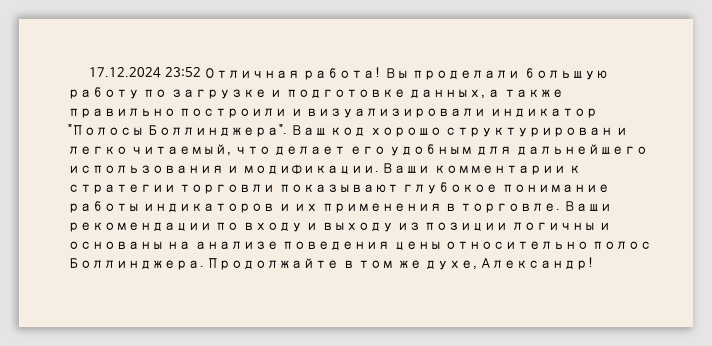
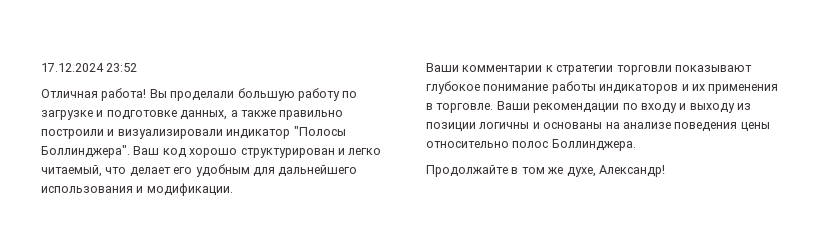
(201, 72) none -> (138, 67) //
(379, 169) none -> (233, 189) //
(204, 264) none -> (636, 145) //

